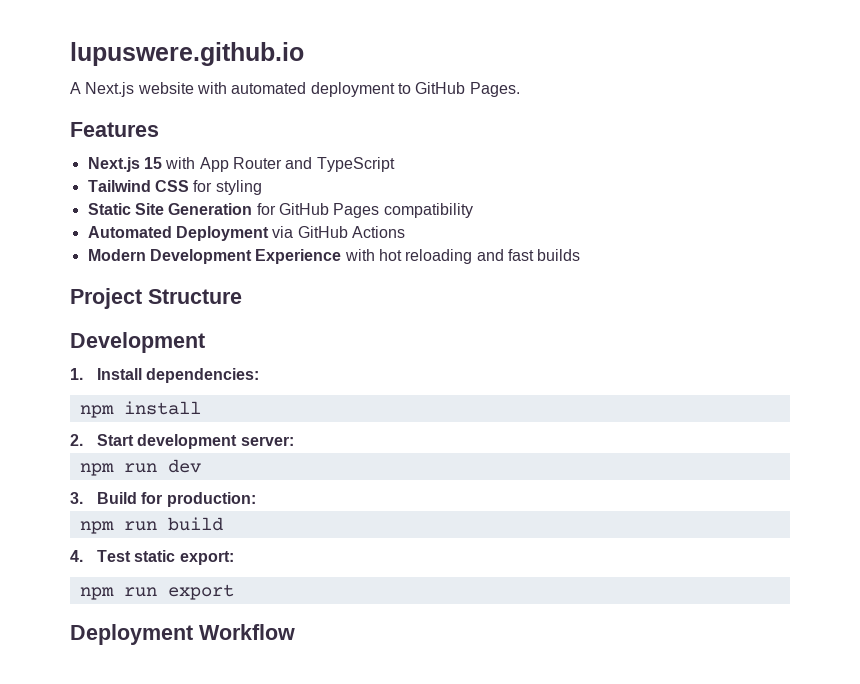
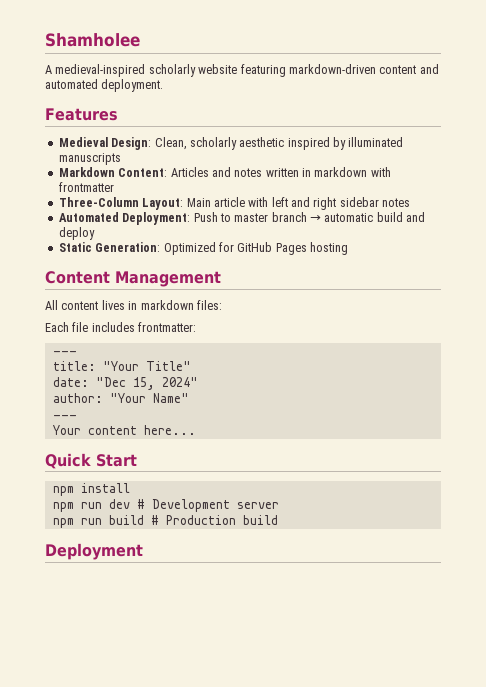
[70,42,304,66] lupuswere.github.io -> [45,33,140,47] Shamholee
[85,82,520,97] [70,122,159,137] [87,157,395,172] [87,180,262,195] Next.js website with automated deployment to GitHub Pages. // Features // Next.js 15 with App Router and TypeScript // Tailwind CSS for styling -> [55,64,439,77] [45,79,164,92] [45,108,118,121] [58,137,404,150] [58,153,121,165] [58,167,391,177] [58,182,114,192] [58,197,411,210] [58,212,426,225] [58,227,95,240] medieval-inspired scholarly website featuring markdown-driven content and automated deployment. // Features // Medieval Design: Clean, scholarly aesthetic inspired by illuminated manuscripts // Markdown Content: Articles and notes written in markdown with frontmatter // Three-Column Layout: Main article with left and right sidebar notes // Automated Deployment: Push to master branch → automatic build and deploy
[134,203,253,215] Site Generation -> [95,242,216,255] Generation: Optimized
[383,203,473,218] [87,226,405,241] [87,249,581,264] [70,288,242,309] [70,332,205,353] [70,368,260,383] [79,401,201,418] [70,434,294,449] compatibility // Automated Deployment via GitHub Actions // Modern Development Experience with hot reloading and fast builds // Project Structure // Development // 1. Install dependencies: // npm install // 2. Start development server: -> [310,242,348,255] [45,271,221,287] [45,300,222,310] [45,322,197,332] [52,351,77,355] [52,361,191,371] [52,377,198,390] [52,393,189,403] [52,415,77,419] [52,425,196,435] [45,453,137,469] [52,483,130,496] hosting // Content Management // All content lives in markdown files: // Each file includes frontmatter: // --- // title: "Your Title" // date: "Dec 15, 2024" // author: "Your Name" // --- // Your content here... // Quick Start // npm install
[70,492,256,507] // 3. Build for production: -> [136,499,279,512] # Development server
[70,550,234,565] [79,584,234,600] [70,624,295,645] // 4. Test static export: // npm run export // Deployment Workflow -> [150,515,278,525] [45,543,143,560] # Production build // Deployment

